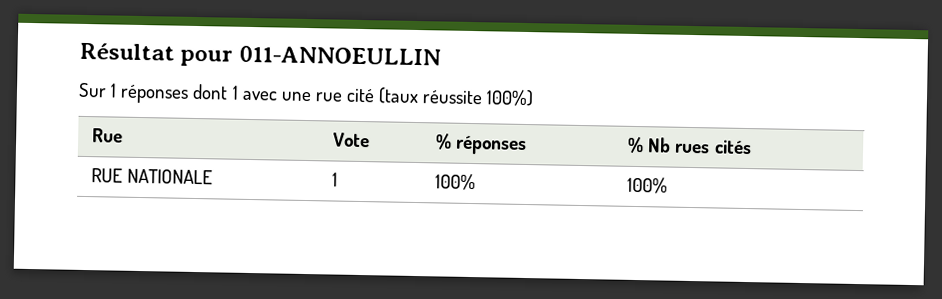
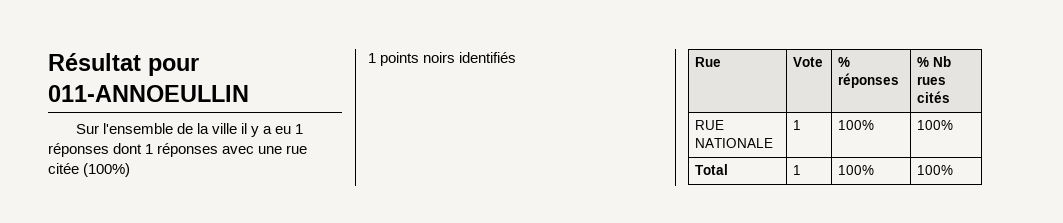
(107, 90) none -> [102,123,292,137] l'ensemble de la ville il y a eu
(239, 92) none -> [157,143,219,157] réponses
[346,87,535,107] cité (taux réussite 100%) -> [48,163,131,177] [368,52,517,66] citée (100%) // 1 points noirs identifiés
(669, 185) none -> [695,164,729,175] [793,165,802,175] [838,165,875,175] [917,165,954,175] // Total | 1 | 100% | 100%

